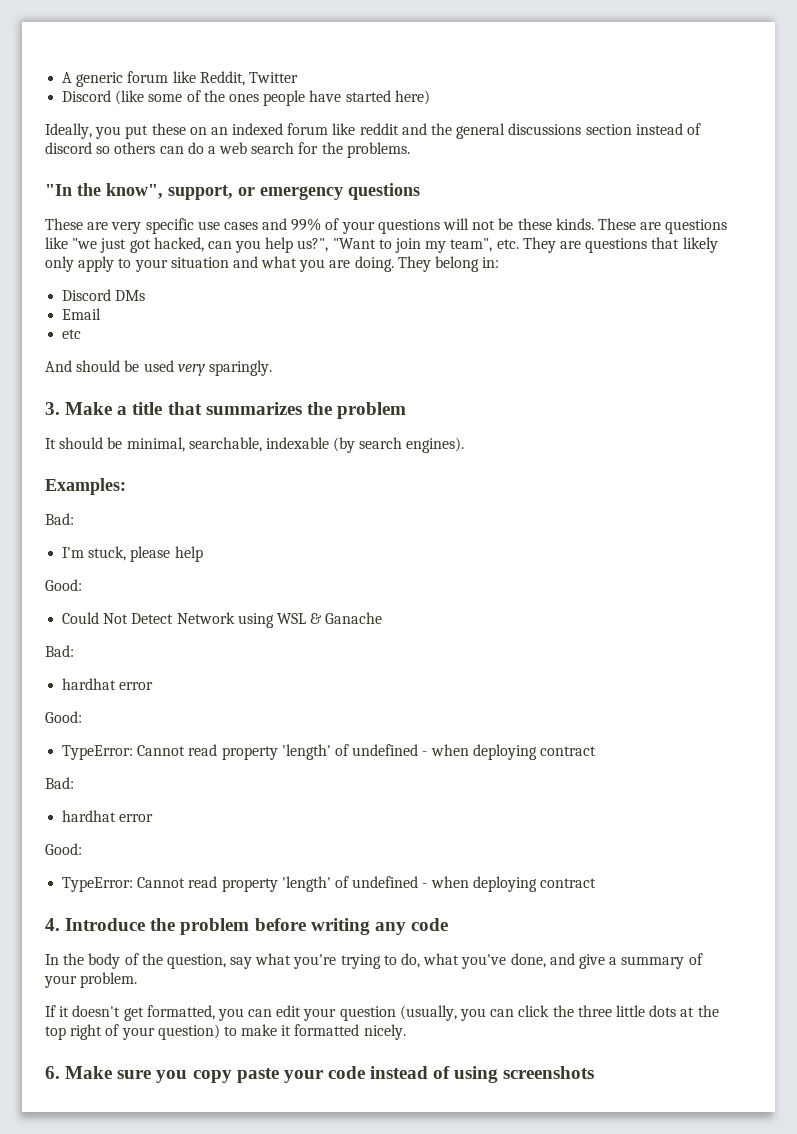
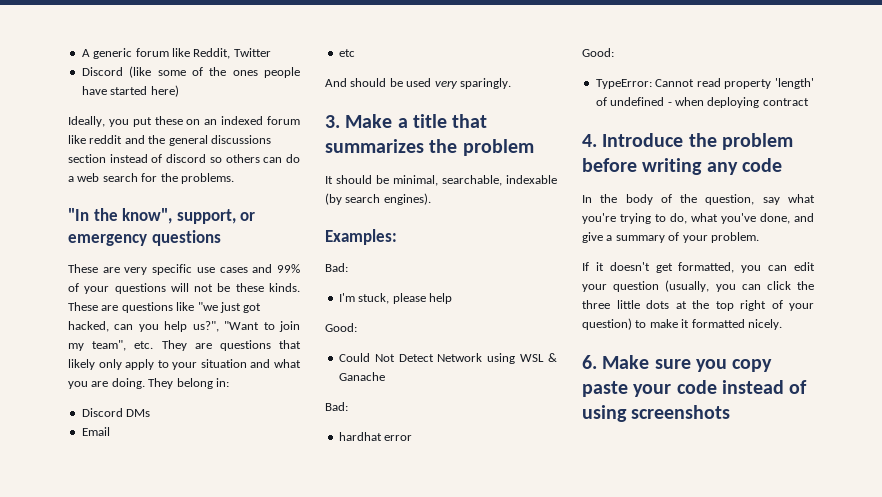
[45,777,74,789] [62,810,154,822] [45,843,82,855] [62,876,596,892] // Bad: // hardhat error // Good: // TypeError: Cannot read property 'length' of undefined - when deploying contract -> (809, 102) none

